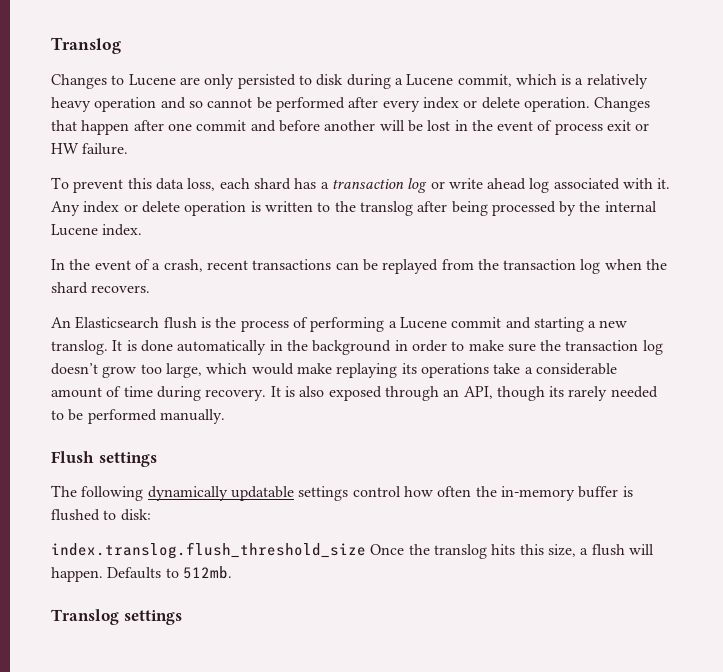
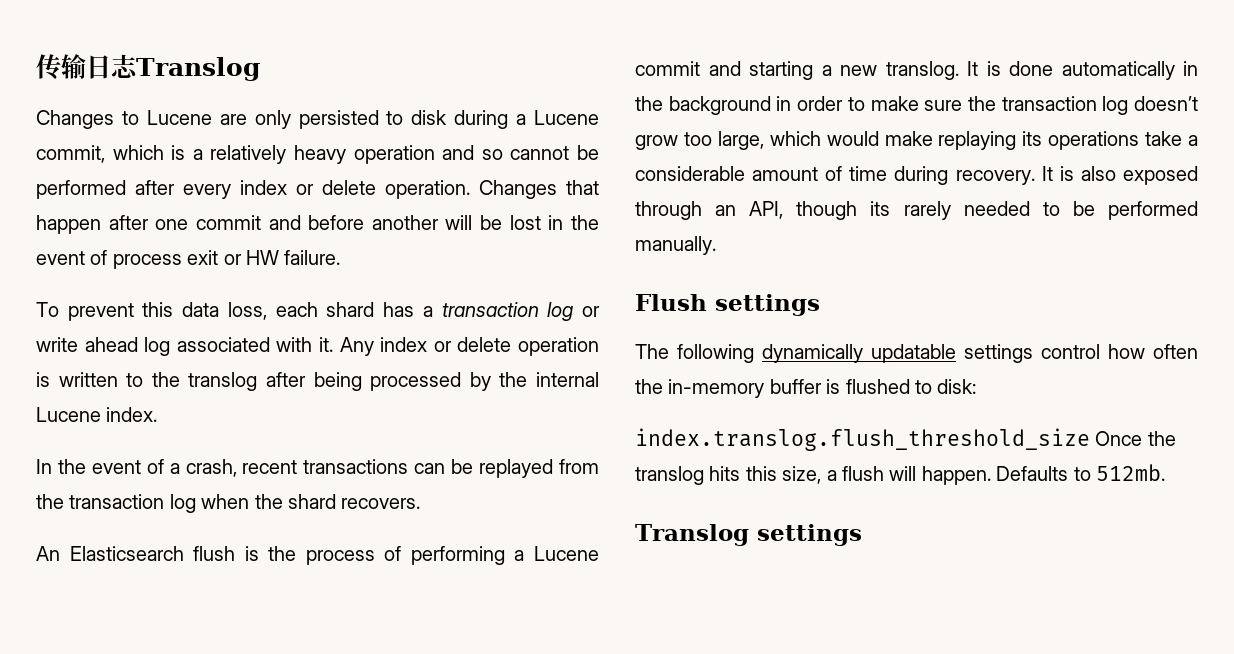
(51, 45) none -> [36,54,138,80] 传输日志

